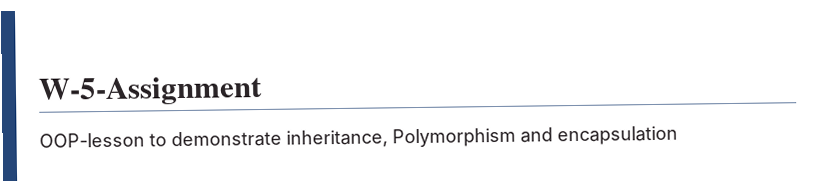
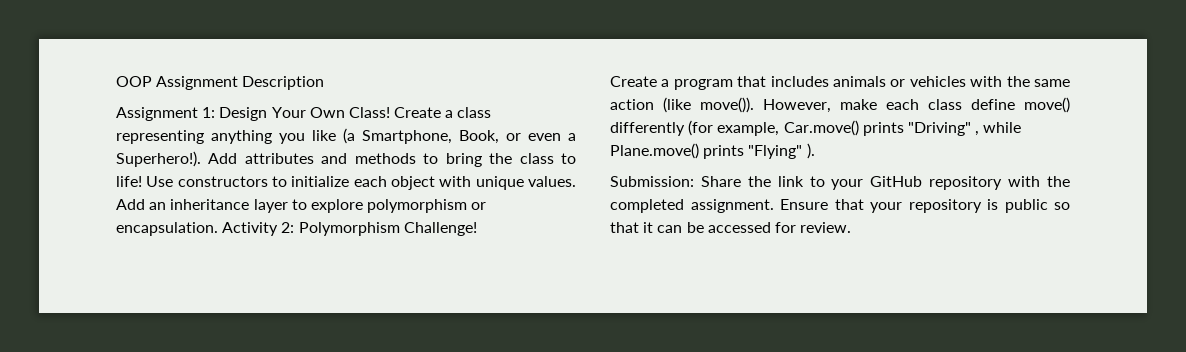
[38,75,263,106] [39,125,678,148] W-5-Assignment // OOP-lesson to demonstrate inheritance, Polymorphism and encapsulation -> [116,76,325,90] [116,107,492,121] [116,128,576,144] [116,151,576,167] [116,176,576,190] [116,199,487,213] [116,222,477,236] [610,76,1070,90] [610,97,1070,113] [610,120,1022,136] [610,143,815,159] [610,176,1070,190] [610,199,1070,213] [610,222,852,233] OOP Assignment Description // Assignment 1: Design Your Own Class! Create a class representing anything you like (a Smartphone, Book, or even a Superhero!). Add attributes and methods to bring the class to life! Use constructors to initialize each object with unique values. Add an inheritance layer to explore polymorphism or encapsulation. Activity 2: Polymorphism Challenge! // Create a program that includes animals or vehicles with the same action (like move()). However, make each class define move() differently (for example, Car.move() prints "Driving" , while Plane.move() prints "Flying" ). // Submission: Share the link to your GitHub repository with the completed assignment. Ensure that your repository is public so that it can be accessed for review.

